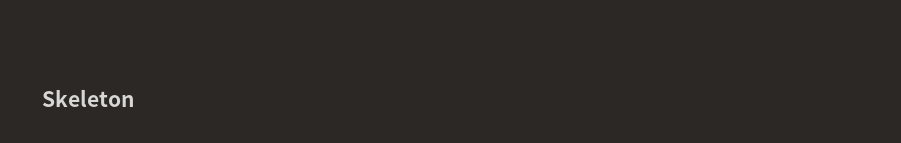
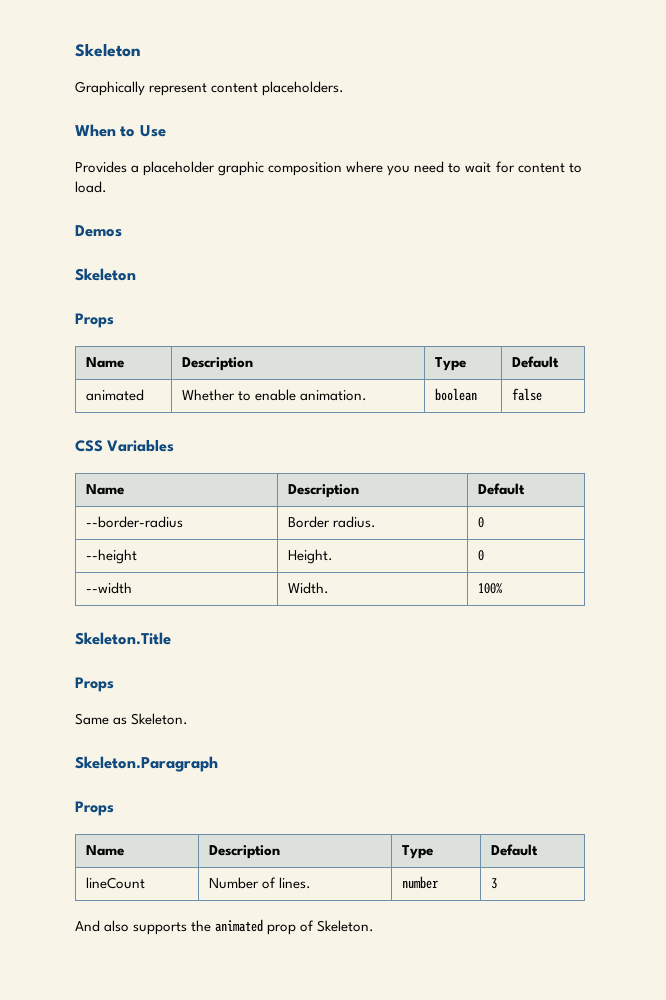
[42,89,134,107] Skeleton -> [75,43,141,57] [75,81,345,96] [75,124,166,137] [75,161,582,176] [75,181,107,193] [75,225,122,237] [75,268,136,281] [75,313,114,328] [85,357,124,368] [181,357,253,371] [434,357,466,371] [511,356,559,368] [85,389,144,401] [181,389,367,401] [434,388,477,401] [511,388,542,401] [75,440,175,452] [85,484,124,495] [287,484,359,498] [477,483,525,495] [85,516,183,528] [287,516,376,528] [477,517,484,528] [85,549,137,564] [287,549,333,564] [477,550,484,561] [85,582,132,594] [287,582,329,594] [477,583,502,594] [75,632,171,645] [75,677,114,692] [75,713,189,725] [75,756,218,772] [75,801,114,816] [85,845,124,856] [208,845,280,859] [401,845,433,859] [490,844,538,856] [85,877,145,889] [208,877,311,889] [401,876,438,889] [490,878,497,889] [75,919,375,935] Skeleton // Graphically represent content placeholders. // When to Use // Provides a placeholder graphic composition where you need to wait for content to load. // Demos // Skeleton // Props // Name | Description | Type | Default // animated | Whether to enable animation. | boolean | false // CSS Variables // Name | Description | Default // --border-radius | Border radius. | 0 // --height | Height. | 0 // --width | Width. | 100% // Skeleton.Title // Props // Same as Skeleton. // Skeleton.Paragraph // Props // Name | Description | Type | Default // lineCount | Number of lines. | number | 3 // And also supports the animated prop of Skeleton.

